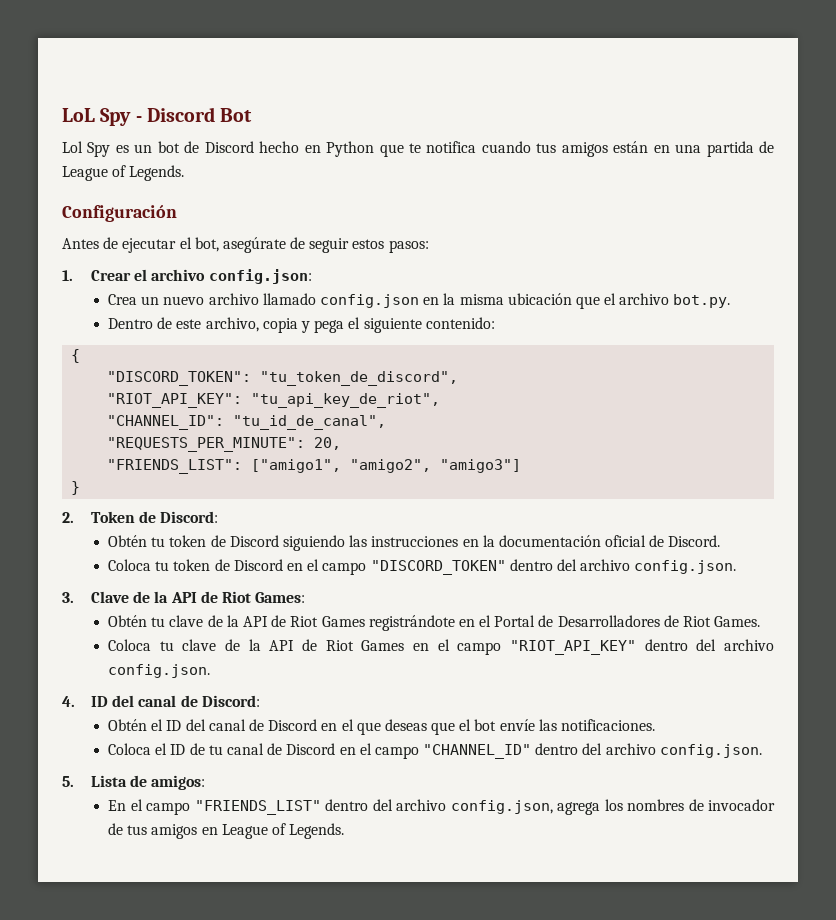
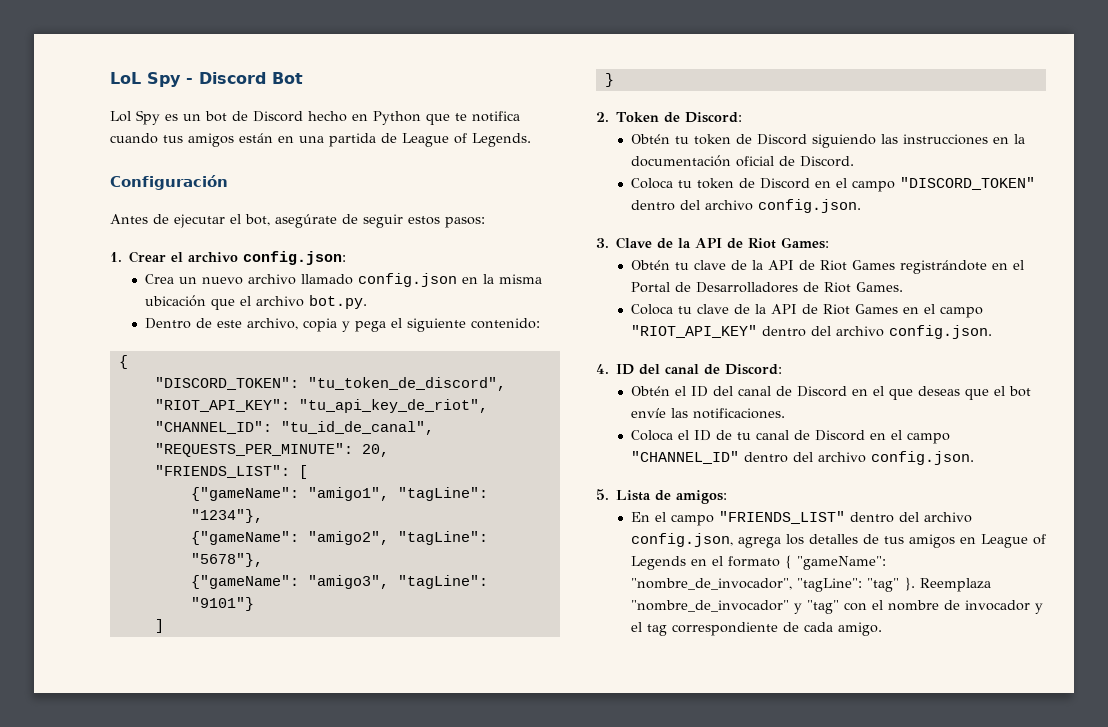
[251,459,522,473] ["amigo1", "amigo2", "amigo3"] -> [298,465,308,479] [190,487,488,501] [190,509,263,523] [190,531,488,545] [190,553,263,567] [190,575,488,589] [190,597,254,611] [154,619,164,633] [ // {"gameName": "amigo1", "tagLine": "1234"}, // {"gameName": "amigo2", "tagLine": "5678"}, // {"gameName": "amigo3", "tagLine": "9101"} // ]
[627,799,776,811] nombres de invocador -> [808,534,858,544] detalles
[289,823,345,839] Legends. -> [630,555,886,570] [630,577,991,592] [630,600,1043,614] [630,622,882,636] Legends en el formato { "gameName": "nombre_de_invocador", "tagLine": "tag" }. Reemplaza "nombre_de_invocador" y "tag" con el nombre de invocador y el tag correspondiente de cada amigo.

